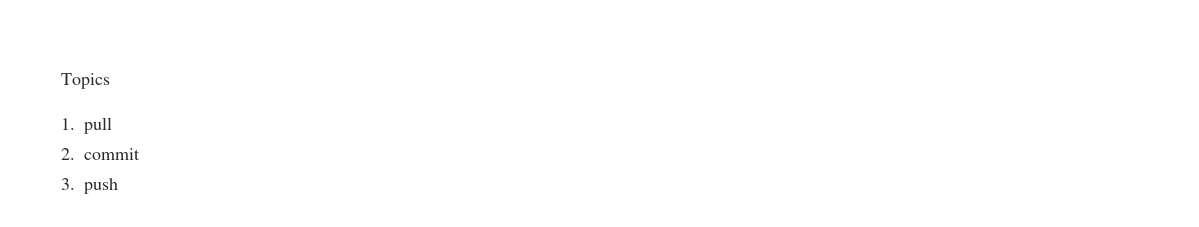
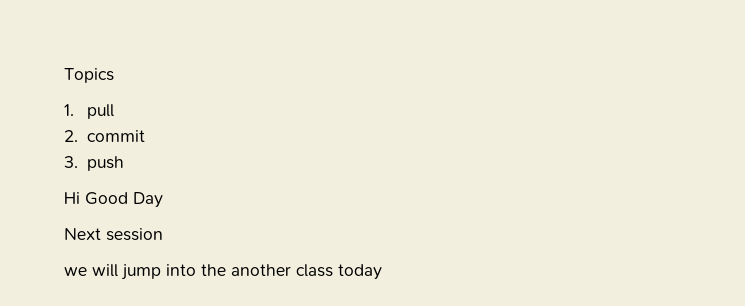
(118, 186) none -> [64,192,163,208] [64,228,163,241] [64,264,382,280] // Hi Good Day // Next session // we will jump into the another class today

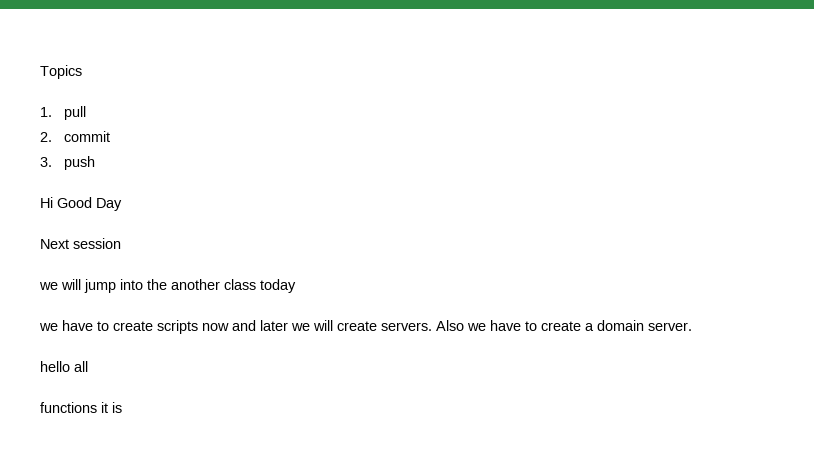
(382, 272) none -> [39,320,692,334] [40,361,88,372] [40,402,122,413] // we have to create scripts now and later we will create servers. Also we have to create a domain server. // hello all // functions it is

